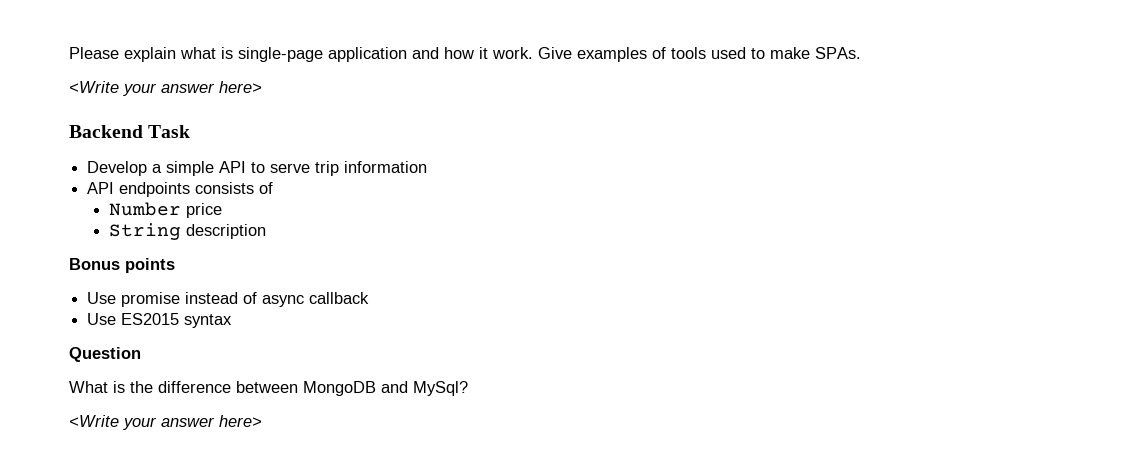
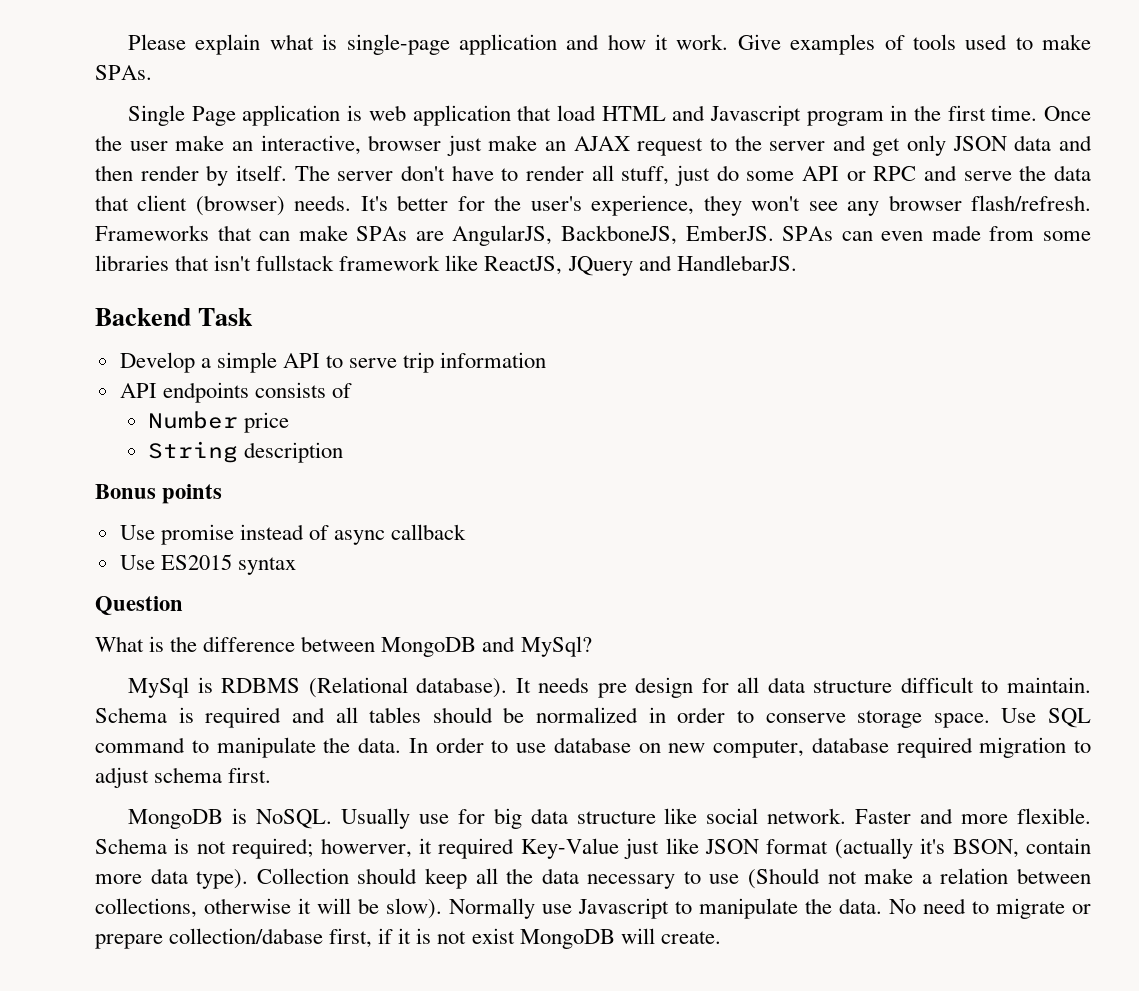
[69,81,262,96] <Write your answer here> -> [128,105,1091,126] [95,135,1093,156] [95,165,1091,186] [95,195,1091,216] [95,225,1091,246] [95,255,797,276] Single Page application is web application that load HTML and Javascript program in the first time. Once the user make an interactive, browser just make an AJAX request to the server and get only JSON data and then render by itself. The server don't have to render all stuff, just do some API or RPC and serve the data that client (browser) needs. It's better for the user's experience, they won't see any browser flash/refresh. Frameworks that can make SPAs are AngularJS, BackboneJS, EmberJS. SPAs can even made from some libraries that isn't fullstack framework like ReactJS, JQuery and HandlebarJS.
[69,415,262,430] <Write your answer here> -> [128,677,1091,698] [95,707,1091,728] [95,737,1091,758] [95,767,272,788] [128,808,1091,829] [95,838,1091,859] [95,868,1091,889] [95,898,1091,919] [95,928,721,949] MySql is RDBMS (Relational database). It needs pre design for all data structure difficult to maintain. Schema is required and all tables should be normalized in order to conserve storage space. Use SQL command to manipulate the data. In order to use database on new computer, database required migration to adjust schema first. // MongoDB is NoSQL. Usually use for big data structure like social network. Faster and more flexible. Schema is not required; howerver, it required Key-Value just like JSON format (actually it's BSON, contain more data type). Collection should keep all the data necessary to use (Should not make a relation between collections, otherwise it will be slow). Normally use Javascript to manipulate the data. No need to migrate or prepare collection/dabase first, if it is not exist MongoDB will create.

